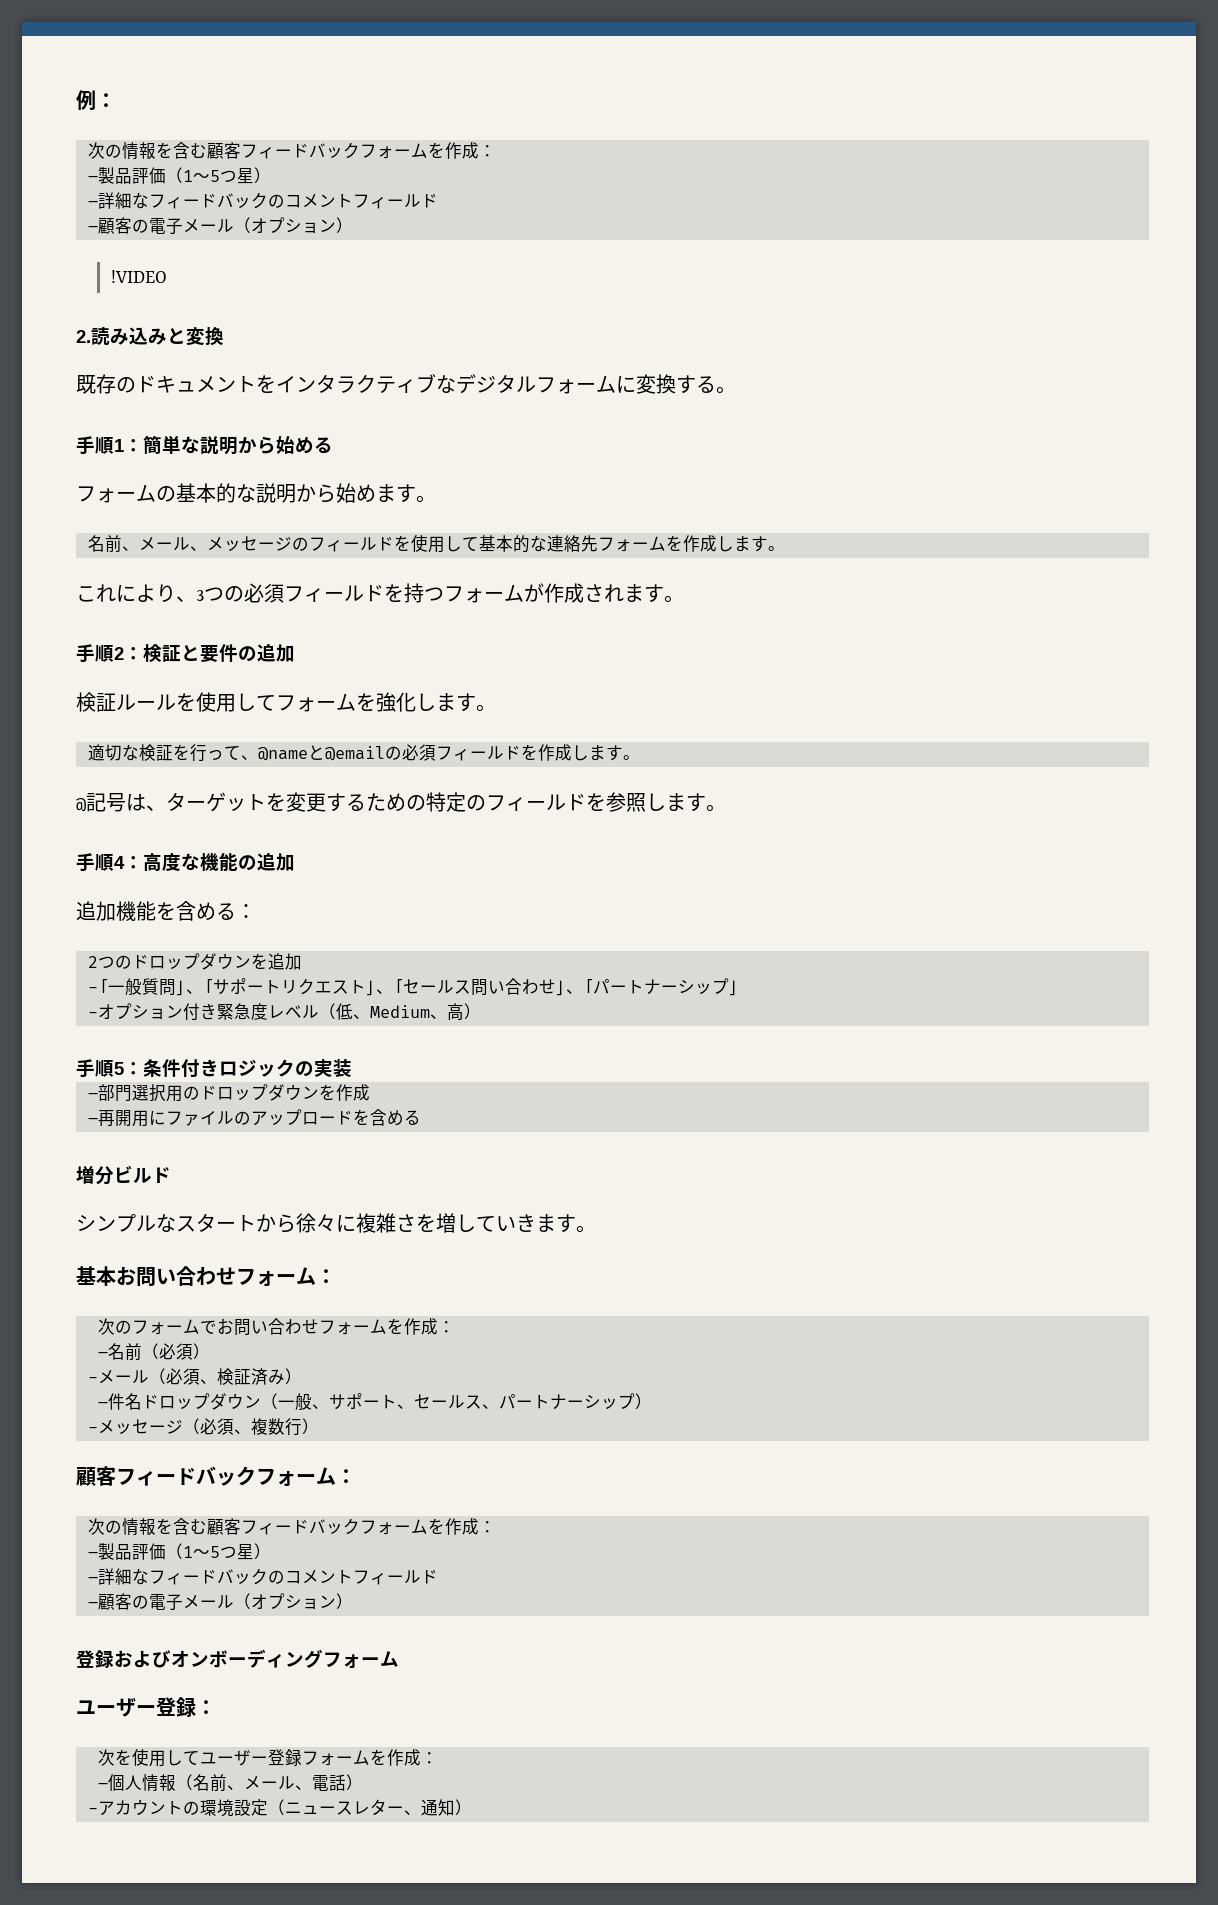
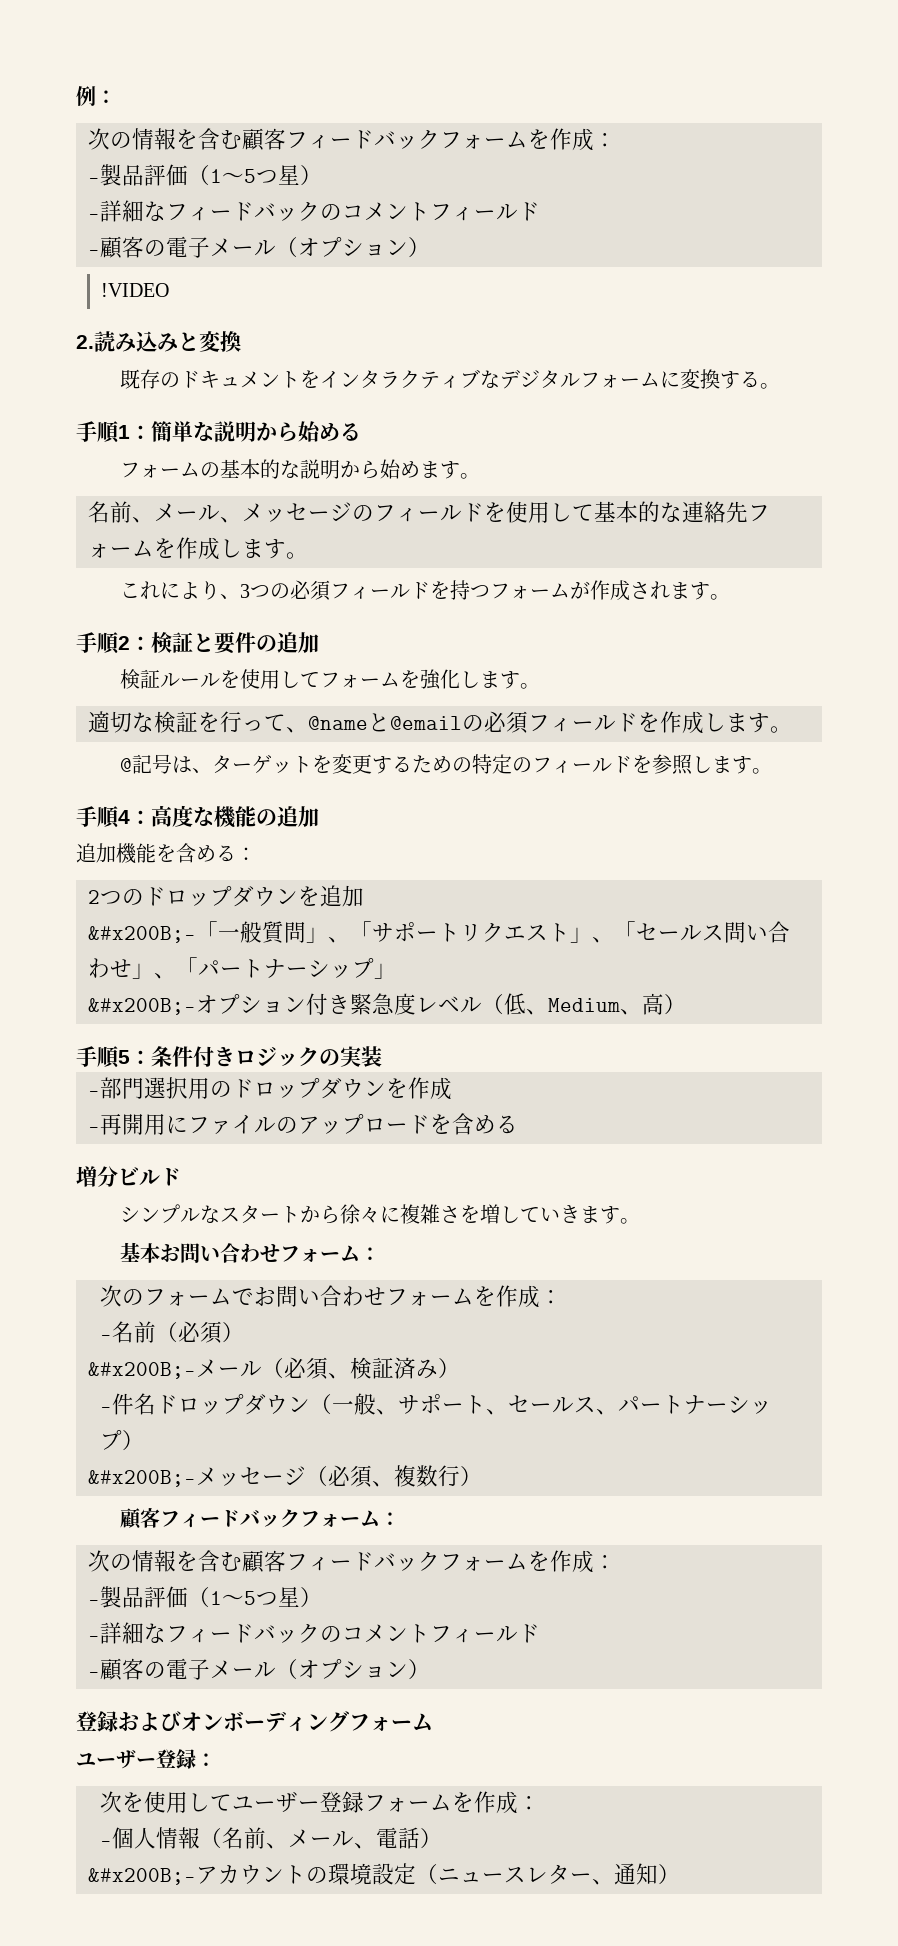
[88,987,98,993] - -> [88,926,196,943] &#x200B;-
[88,1012,98,1018] - -> [88,998,196,1015] &#x200B;-
[88,1377,98,1383] - -> [88,1362,196,1379] &#x200B;-
[88,1427,98,1433] - -> [88,1470,196,1487] &#x200B;-
[88,1808,98,1814] - -> [88,1868,196,1885] &#x200B;-

